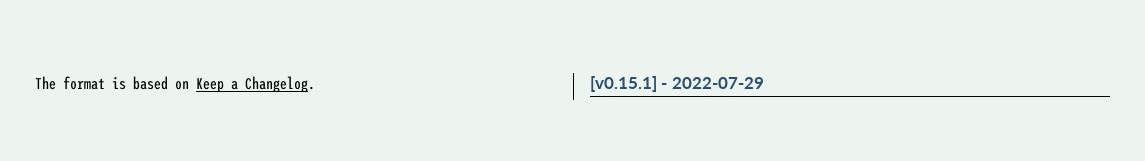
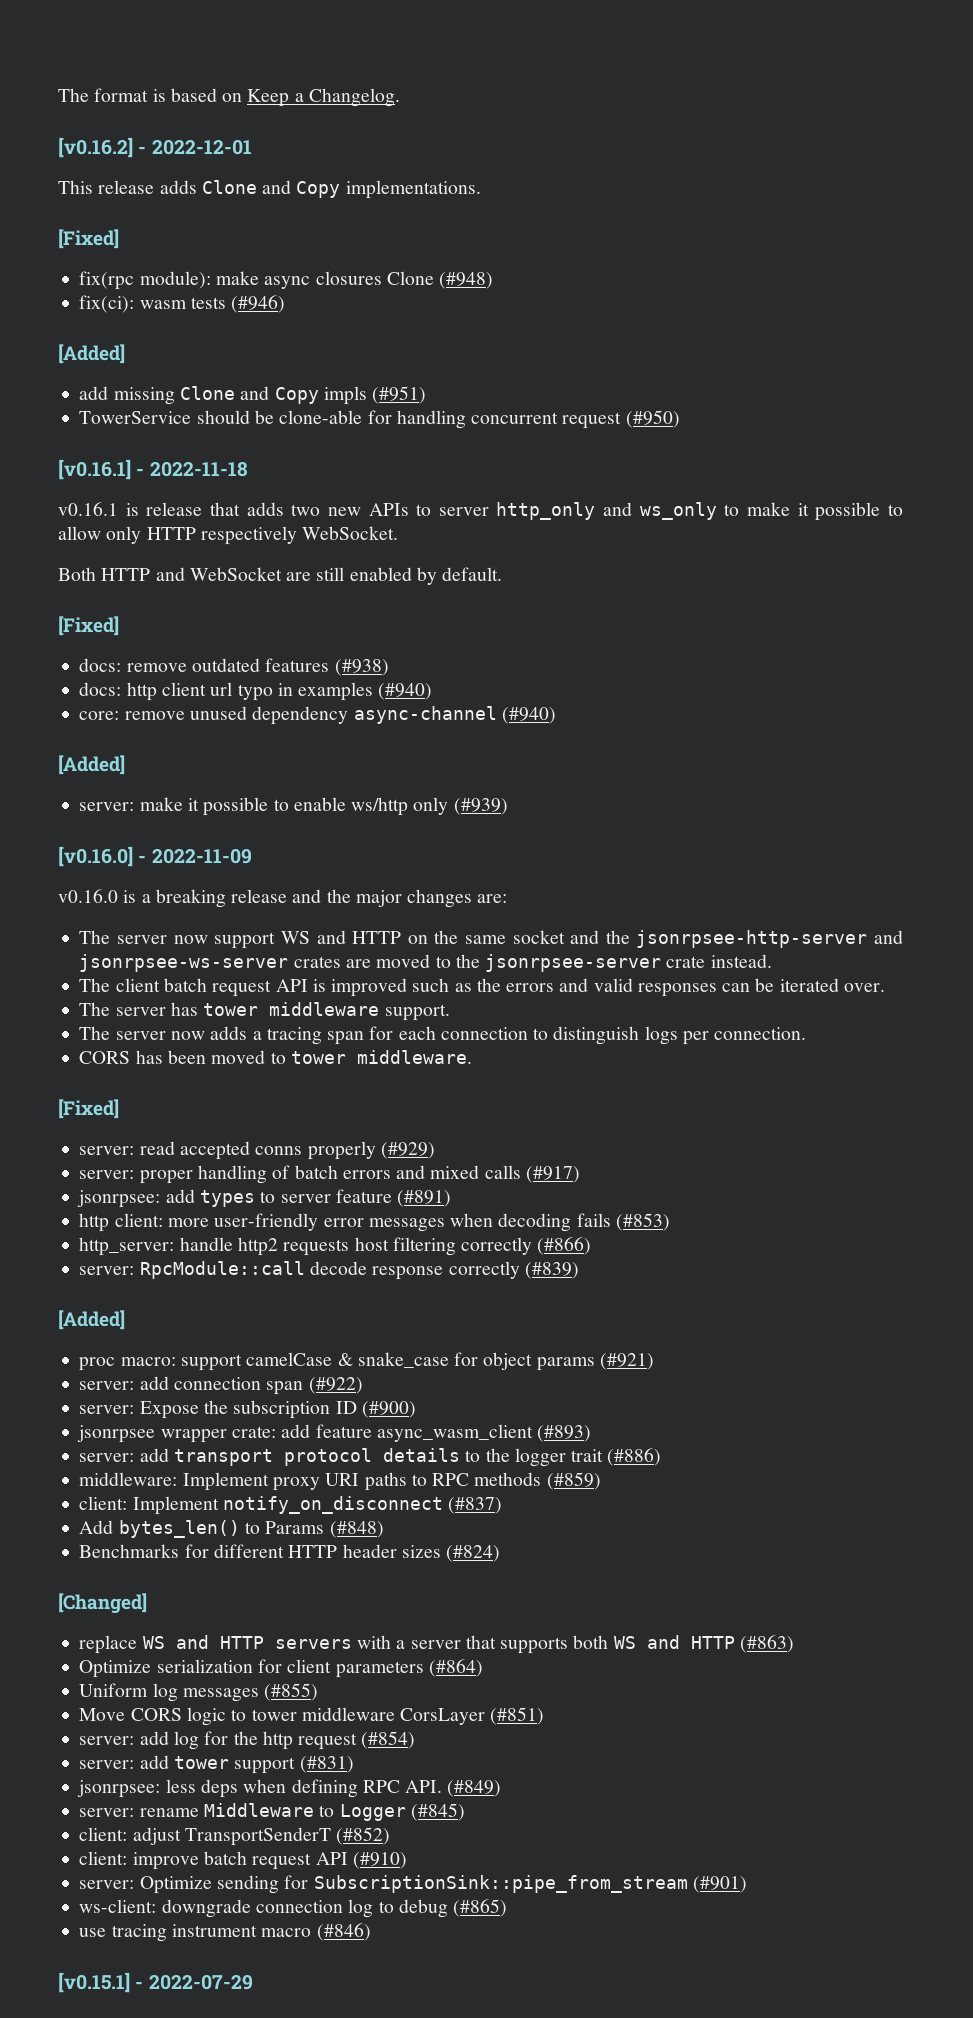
(315, 84) none -> [58,137,252,158] [58,180,481,199] [58,229,119,249] [79,271,494,290] [79,295,286,313] [58,344,125,364] [79,386,427,405] [79,410,680,429] [58,459,248,480] [58,502,903,521] [58,526,399,545] [58,567,503,585] [58,616,119,636] [79,658,389,676] [79,682,433,701] [79,706,556,725] [58,755,125,775] [79,797,508,816] [58,846,252,867] [58,889,508,908] [79,930,903,949] [79,954,772,972] [79,978,885,997] [79,1002,450,1021] [79,1026,807,1045] [79,1050,472,1064] [58,1099,119,1119] [79,1141,435,1160] [79,1165,580,1184] [77,1189,452,1208] [79,1213,670,1232] [79,1237,592,1256] [79,1261,579,1280] [58,1310,125,1330] [79,1352,654,1371] [79,1376,363,1395] [79,1400,416,1419] [77,1424,592,1443] [79,1448,662,1467] [79,1472,601,1491] [79,1496,503,1515] [79,1520,384,1538] [79,1544,501,1562] [58,1593,147,1614] [79,1635,794,1654] [79,1659,483,1678] [79,1683,319,1702] [79,1707,545,1726] [79,1731,416,1750] [79,1755,354,1774] [77,1779,502,1798] [79,1803,465,1821] [79,1827,391,1846] [79,1851,407,1870] [79,1875,747,1894] [79,1899,508,1918] [79,1923,371,1942] // [v0.16.2] - 2022-12-01 // This release adds Clone and Copy implementations. // [Fixed] // fix(rpc module): make async closures Clone (#948) // fix(ci): wasm tests (#946) // [Added] // add missing Clone and Copy impls (#951) // TowerService should be clone-able for handling concurrent request (#950) // [v0.16.1] - 2022-11-18 // v0.16.1 is release that adds two new APIs to server http_only and ws_only to make it possible to allow only HTTP respectively WebSocket. // Both HTTP and WebSocket are still enabled by default. // [Fixed] // docs: remove outdated features (#938) // docs: http client url typo in examples (#940) // core: remove unused dependency async-channel (#940) // [Added] // server: make it possible to enable ws/http only (#939) // [v0.16.0] - 2022-11-09 // v0.16.0 is a breaking release and the major changes are: // The server now support WS and HTTP on the same socket and the jsonrpsee-http-server and jsonrpsee-ws-server crates are moved to the jsonrpsee-server crate instead. // The client batch request API is improved such as the errors and valid responses can be iterated over. // The server has tower middleware support. // The server now adds a tracing span for each connection to distinguish logs per connection. // CORS has been moved to tower middleware. // [Fixed] // server: read accepted conns properly (#929) // server: proper handling of batch errors and mixed calls (#917) // jsonrpsee: add types to server feature (#891) // http client: more user-friendly error messages when decoding fails (#853) // http_server: handle http2 requests host filtering correctly (#866) // server: RpcModule::call decode response correctly (#839) // [Added] // proc macro: support camelCase & snake_case for object params (#921) // server: add connection span (#922) // server: Expose the subscription ID (#900) // jsonrpsee wrapper crate: add feature async_wasm_client (#893) // server: add transport protocol details to the logger trait (#886) // middleware: Implement proxy URI paths to RPC methods (#859) // client: Implement notify_on_disconnect (#837) // Add bytes_len() to Params (#848) // Benchmarks for different HTTP header sizes (#824) // [Changed] // replace WS and HTTP servers with a server that supports both WS and HTTP (#863) // Optimize serialization for client parameters (#864) // Uniform log messages (#855) // Move CORS logic to tower middleware CorsLayer (#851) // server: add log for the http request (#854) // server: add tower support (#831) // jsonrpsee: less deps when defining RPC API. (#849) // server: rename Middleware to Logger (#845) // client: adjust TransportSenderT (#852) // client: improve batch request API (#910) // server: Optimize sending for SubscriptionSink::pipe_from_stream (#901) // ws-client: downgrade connection log to debug (#865) // use tracing instrument macro (#846)

